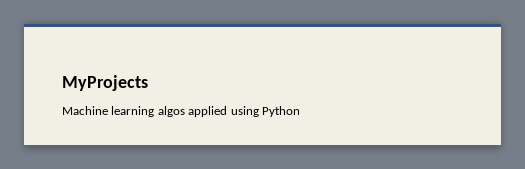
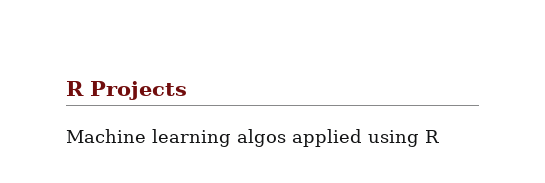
[62,75,148,91] MyProjects -> [66,81,187,100] R Projects
[261,106,300,117] Python -> [425,130,439,143] R

